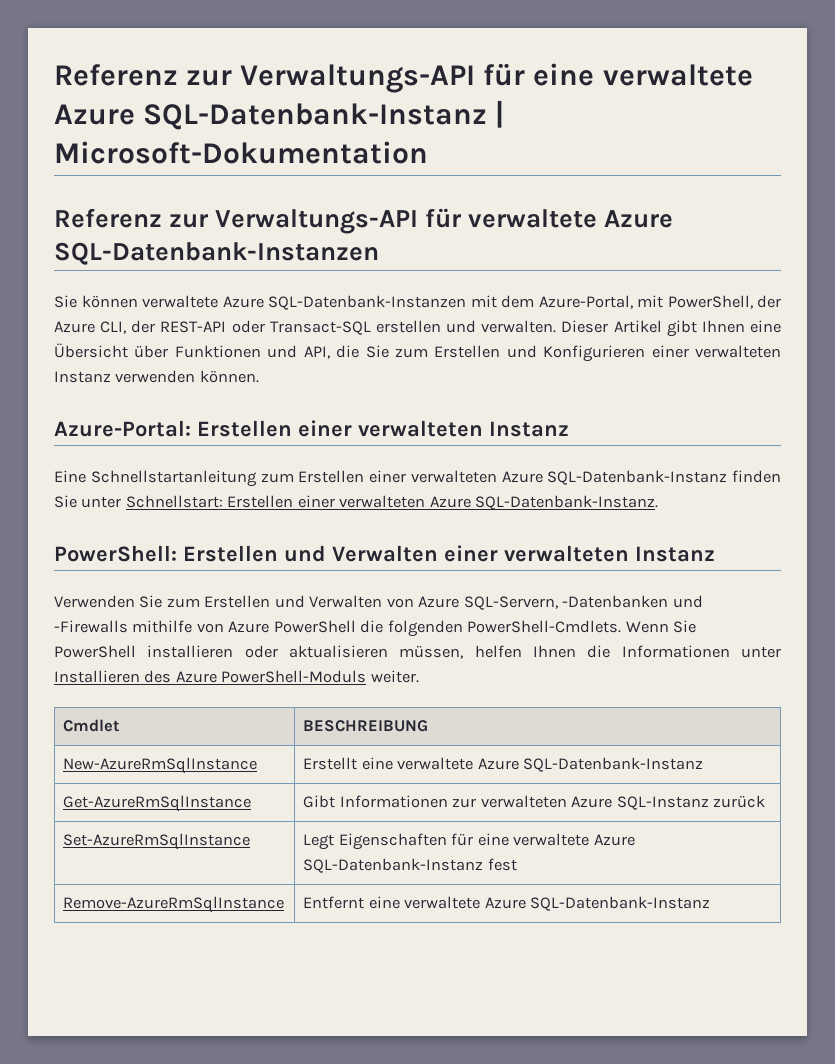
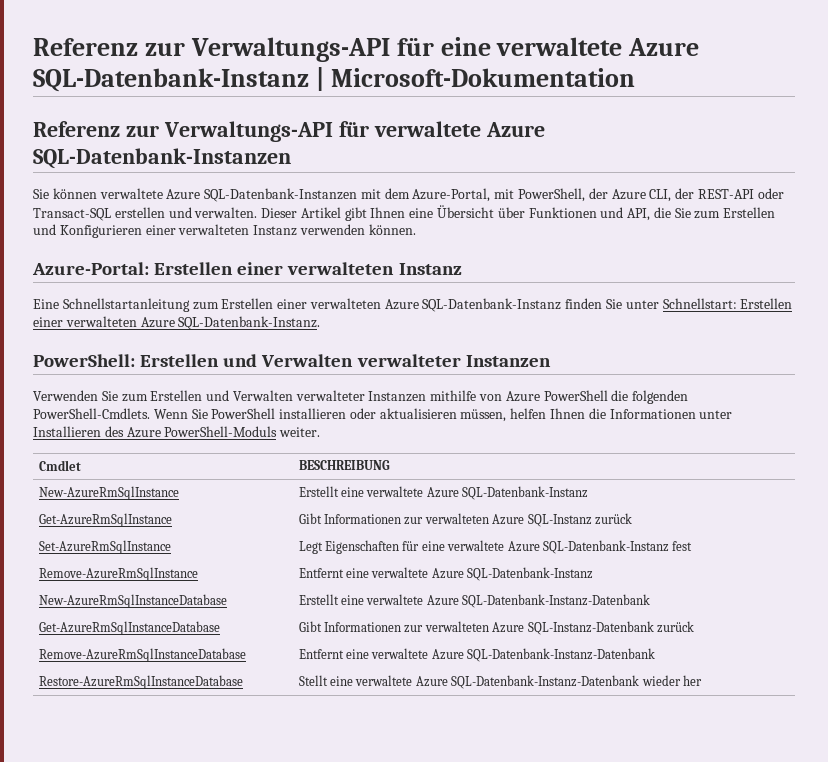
[444,545,715,562] einer verwalteten Instanz -> [356,354,551,367] verwalteter Instanzen
[386,595,703,610] [54,620,128,633] von Azure SQL-Servern, -Datenbanken und -Firewalls -> [295,390,427,402] verwalteter Instanzen
(711, 903) none -> [38,594,227,608] [298,594,651,608] [38,621,220,635] [298,621,694,635] [38,648,246,662] [298,648,656,662] [38,675,243,689] [298,675,702,689] // New-AzureRmSqlInstanceDatabase | Erstellt eine verwaltete Azure SQL-Datenbank-Instanz-Datenbank // Get-AzureRmSqlInstanceDatabase | Gibt Informationen zur verwalteten Azure SQL-Instanz-Datenbank zurück // Remove-AzureRmSqlInstanceDatabase | Entfernt eine verwaltete Azure SQL-Datenbank-Instanz-Datenbank // Restore-AzureRmSqlInstanceDatabase | Stellt eine verwaltete Azure SQL-Datenbank-Instanz-Datenbank wieder her

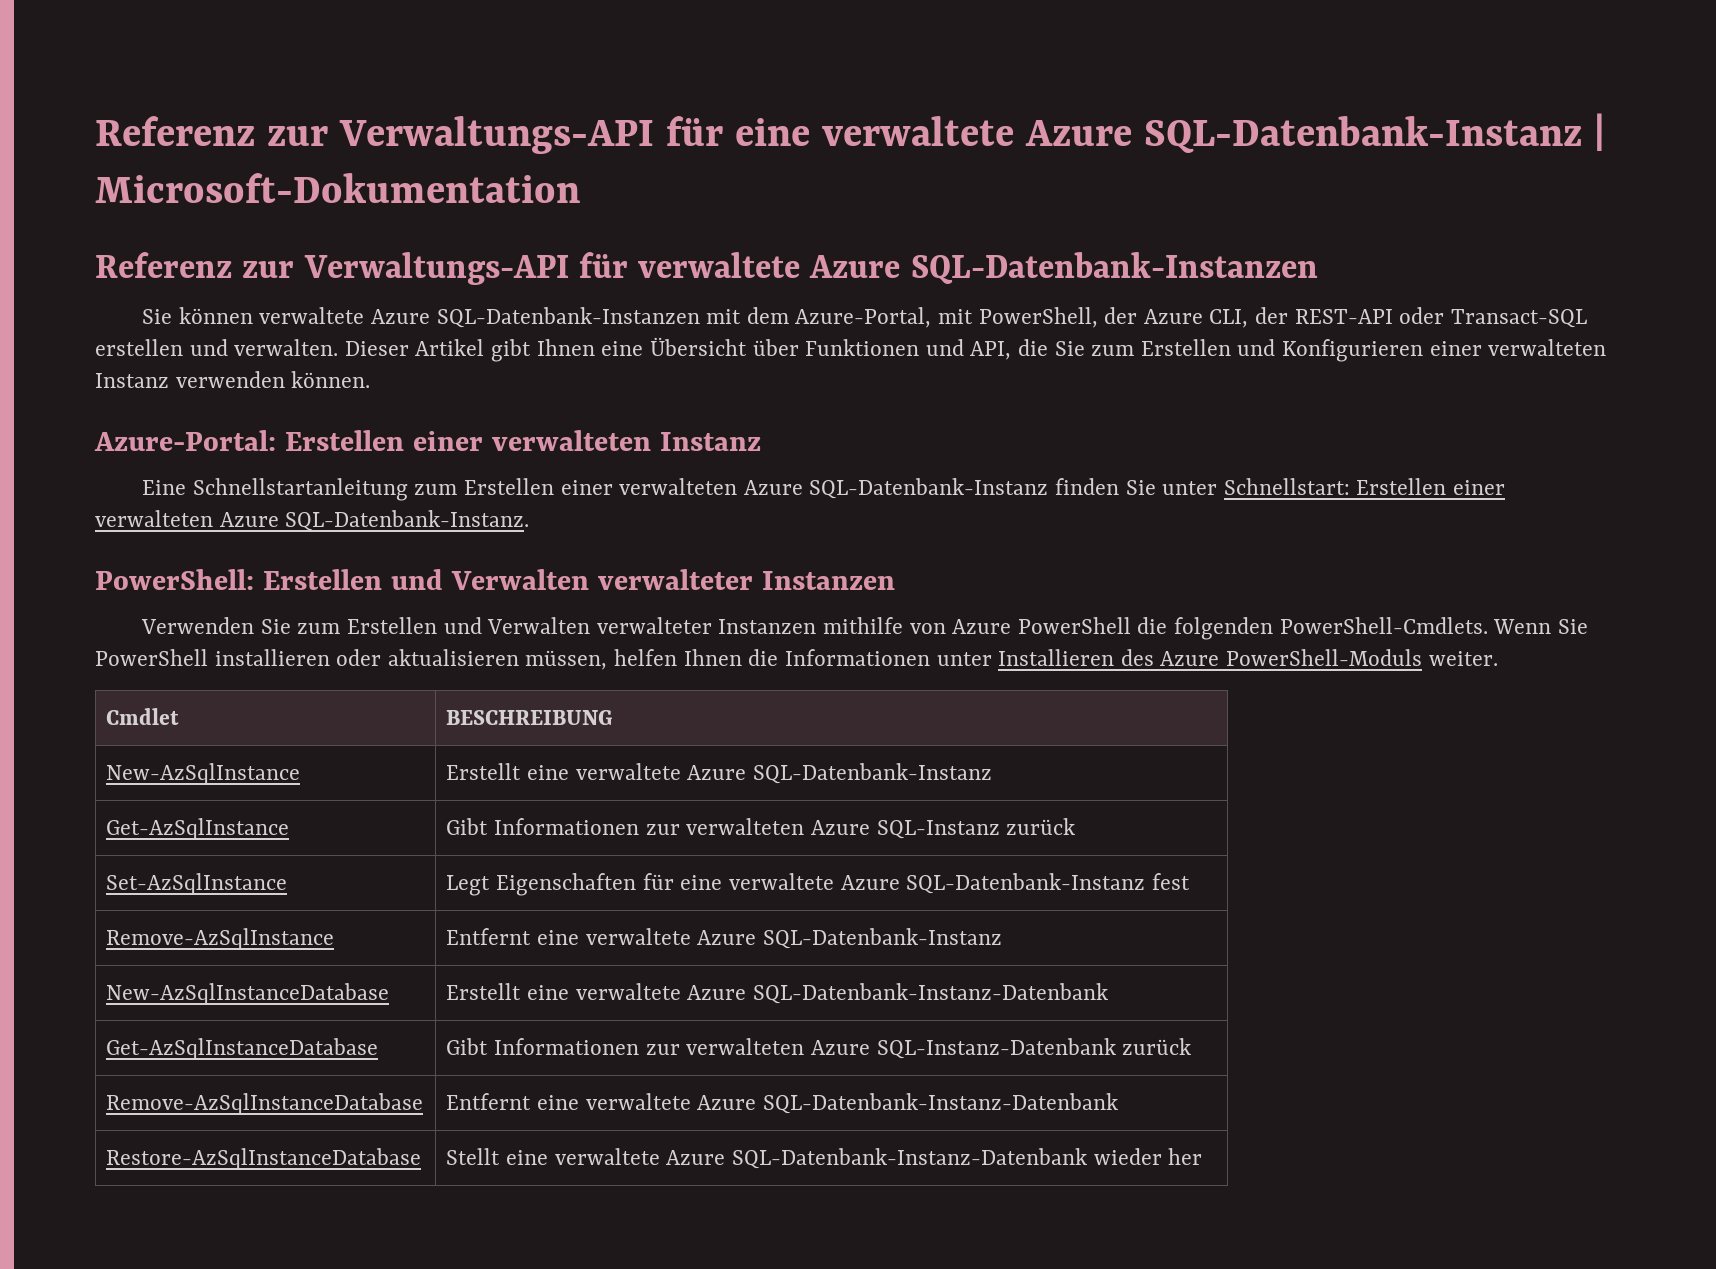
[38,486,179,500] New-AzureRmSqlInstance -> [106,763,301,785] New-AzSqlInstance
[38,513,172,527] Get-AzureRmSqlInstance -> [106,818,290,840] Get-AzSqlInstance
[38,540,171,554] Set-AzureRmSqlInstance -> [106,873,288,895] Set-AzSqlInstance
[38,567,198,581] Remove-AzureRmSqlInstance -> [106,928,335,950] Remove-AzSqlInstance
[38,594,227,608] New-AzureRmSqlInstanceDatabase -> [106,983,390,1005] New-AzSqlInstanceDatabase
[38,621,220,635] Get-AzureRmSqlInstanceDatabase -> [106,1038,379,1060] Get-AzSqlInstanceDatabase
[38,648,246,662] Remove-AzureRmSqlInstanceDatabase -> [106,1093,424,1115] Remove-AzSqlInstanceDatabase
[38,675,243,689] Restore-AzureRmSqlInstanceDatabase -> [106,1148,422,1170] Restore-AzSqlInstanceDatabase

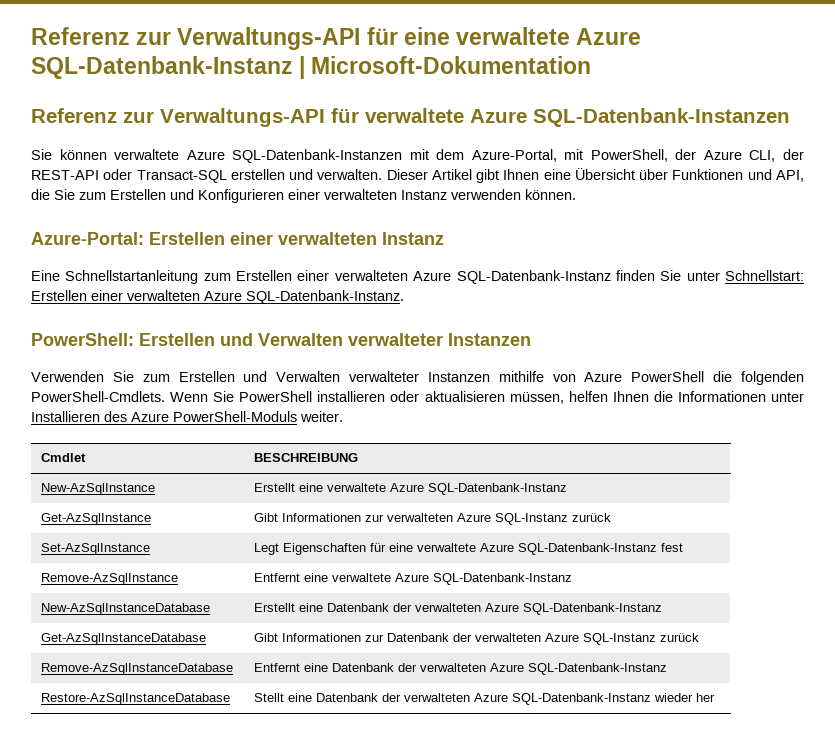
[575,983,1108,1004] verwaltete Azure SQL-Datenbank-Instanz-Datenbank -> [327,603,663,615] Datenbank der verwalteten Azure SQL-Datenbank-Instanz
[686,1038,1116,1059] verwalteten Azure SQL-Instanz-Datenbank -> [387,633,657,645] Datenbank der verwalteten Azure SQL-Instanz
[585,1093,1118,1114] [106,1148,422,1170] [446,1148,1087,1169] verwaltete Azure SQL-Datenbank-Instanz-Datenbank // Restore-AzSqlInstanceDatabase | Stellt eine verwaltete Azure SQL-Datenbank-Instanz-Datenbank -> [332,663,668,675] [41,693,231,705] [254,693,652,705] Datenbank der verwalteten Azure SQL-Datenbank-Instanz // Restore-AzSqlInstanceDatabase | Stellt eine Datenbank der verwalteten Azure SQL-Datenbank-Instanz

